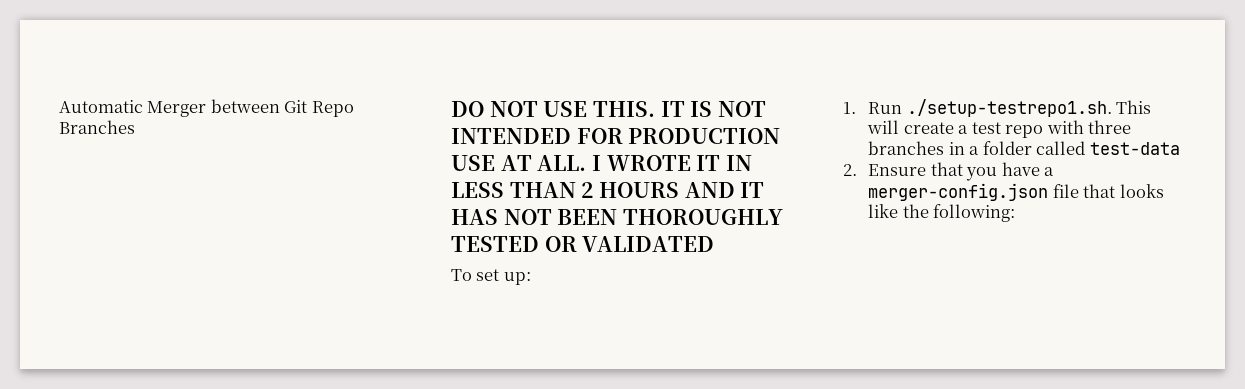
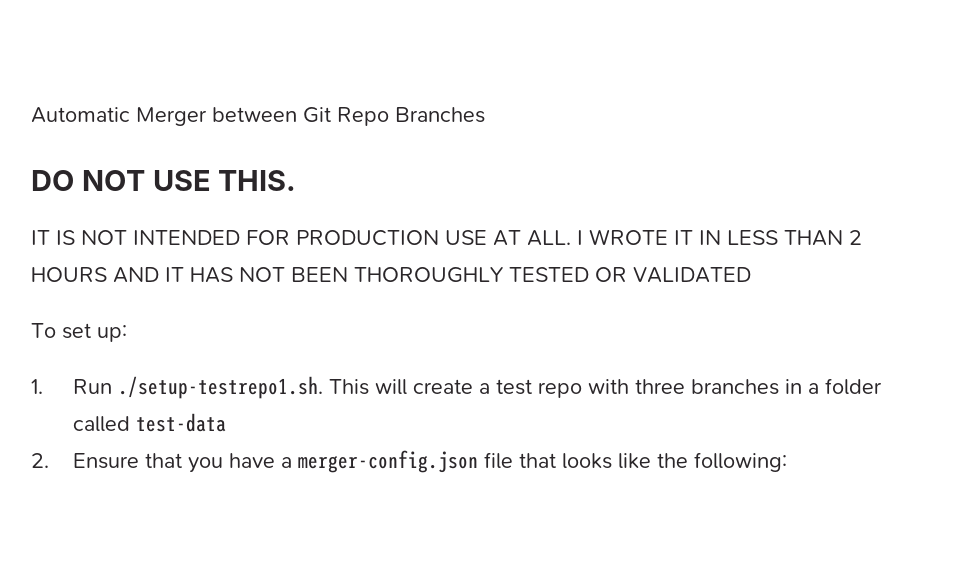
(656, 109) none -> (297, 180) //

